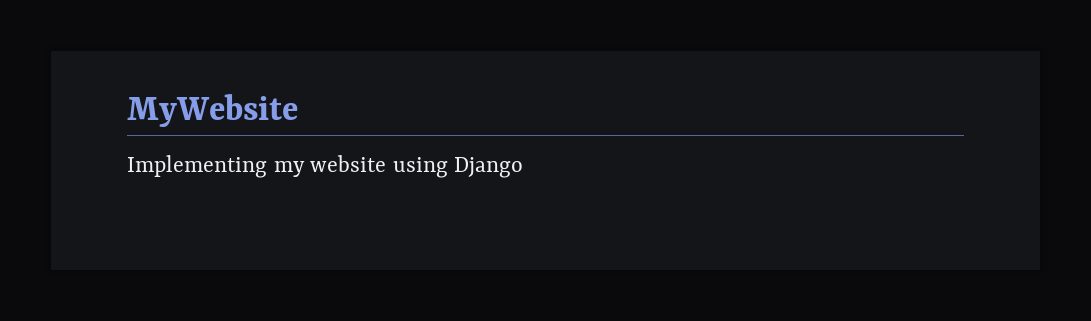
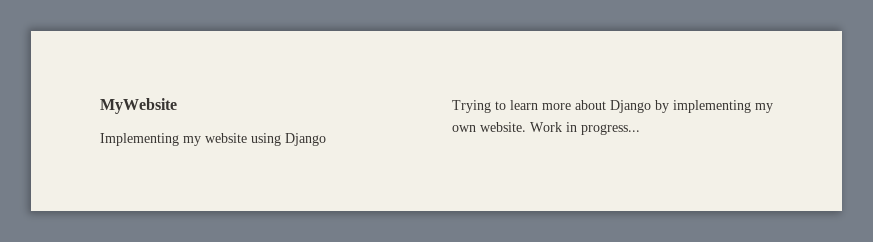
(524, 167) none -> [452,100,773,113] [452,122,640,135] // Trying to learn more about Django by implementing my own website. Work in progress...

